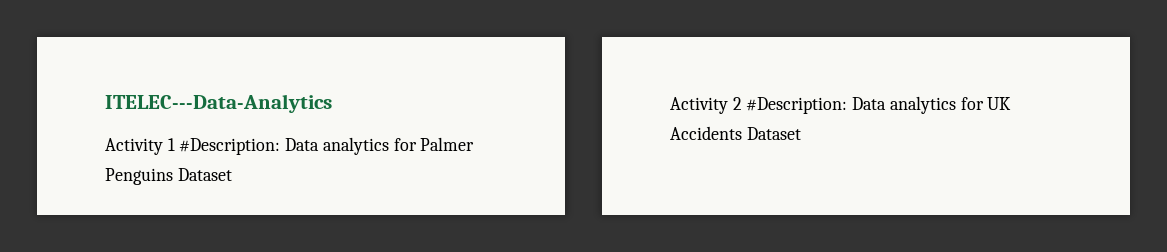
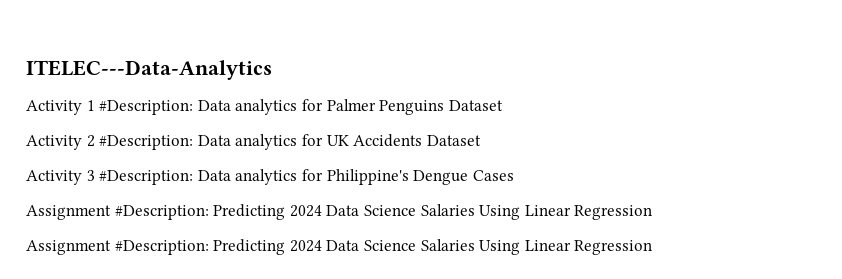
(801, 133) none -> [26,169,514,185] [26,204,653,220] [26,239,653,255] // Activity 3 #Description: Data analytics for Philippine's Dengue Cases // Assignment #Description: Predicting 2024 Data Science Salaries Using Linear Regression // Assignment #Description: Predicting 2024 Data Science Salaries Using Linear Regression

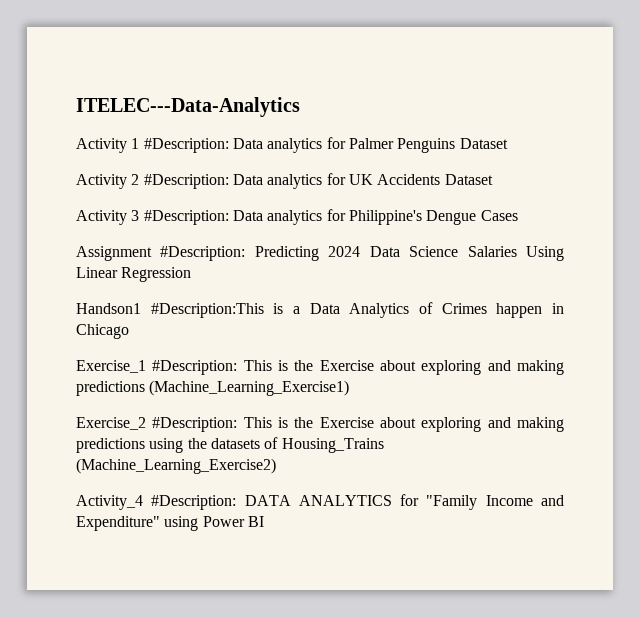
[26,239,653,255] Assignment #Description: Predicting 2024 Data Science Salaries Using Linear Regression -> [76,302,564,318] [76,324,129,339] [76,360,564,375] [76,380,350,396] [76,417,564,432] [76,437,384,453] [76,458,276,474] [76,494,564,510] [76,516,264,531] Handson1 #Description:This is a Data Analytics of Crimes happen in Chicago // Exercise_1 #Description: This is the Exercise about exploring and making predictions (Machine_Learning_Exercise1) // Exercise_2 #Description: This is the Exercise about exploring and making predictions using the datasets of Housing_Trains (Machine_Learning_Exercise2) // Activity_4 #Description: DATA ANALYTICS for "Family Income and Expenditure" using Power BI

